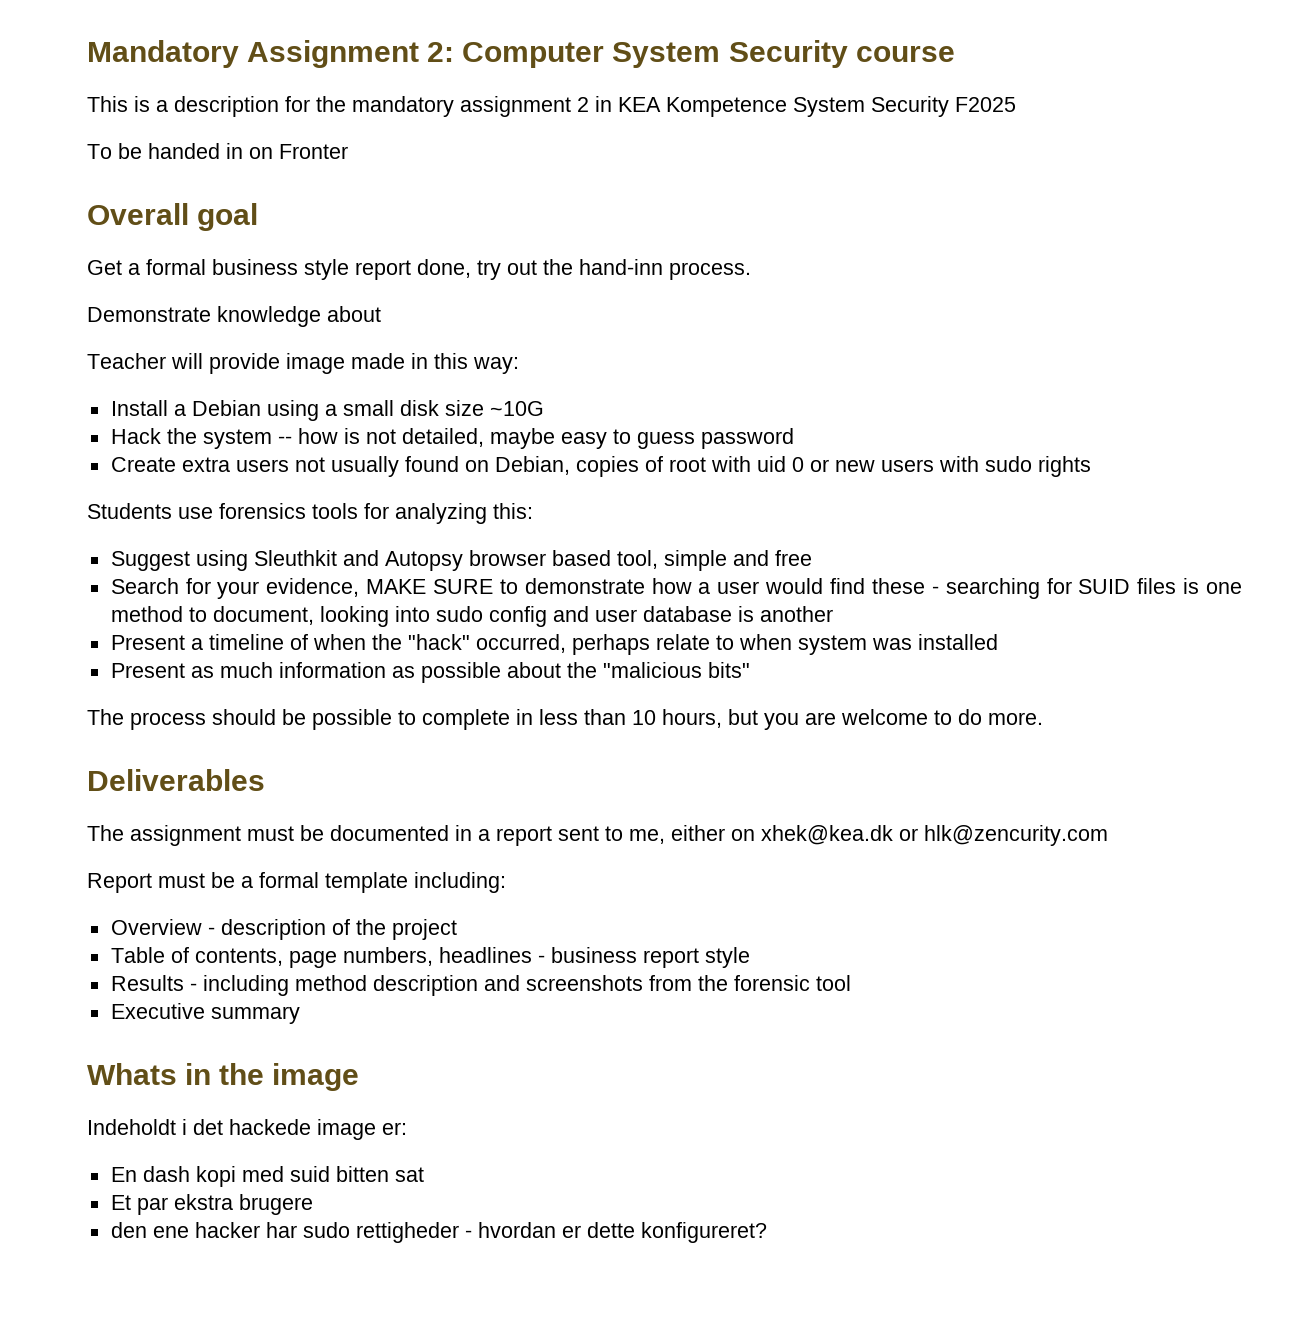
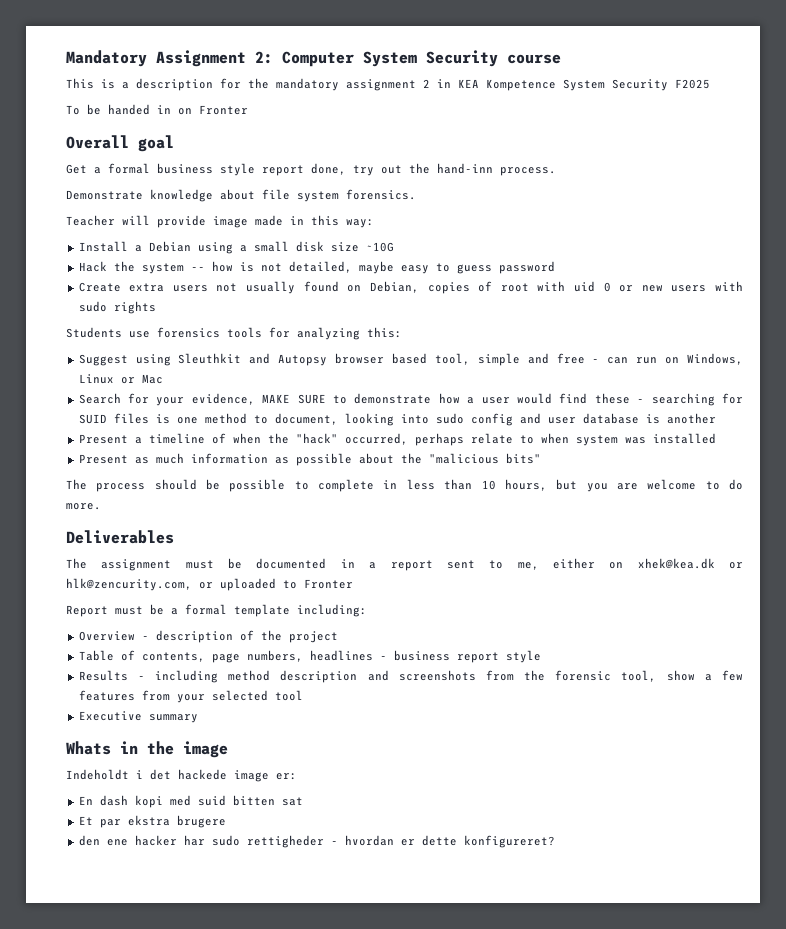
(381, 314) none -> [262,189,416,202] file system forensics.
(812, 558) none -> [592,353,743,365] [78,374,163,384] - can run on Windows, Linux or Mac
[924,825,1108,846] hlk@zencurity.com -> [66,578,353,591] hlk@zencurity.com, or uploaded to Fronter
(810, 983) none -> [621,670,743,682] [78,690,268,703] tool, show a few features from your selected

